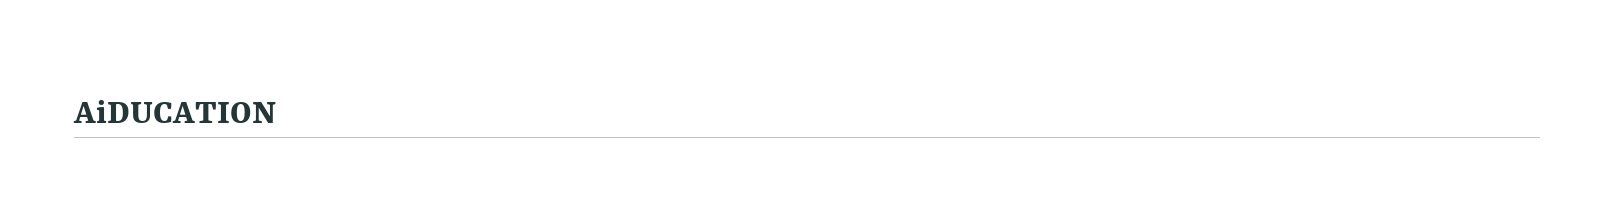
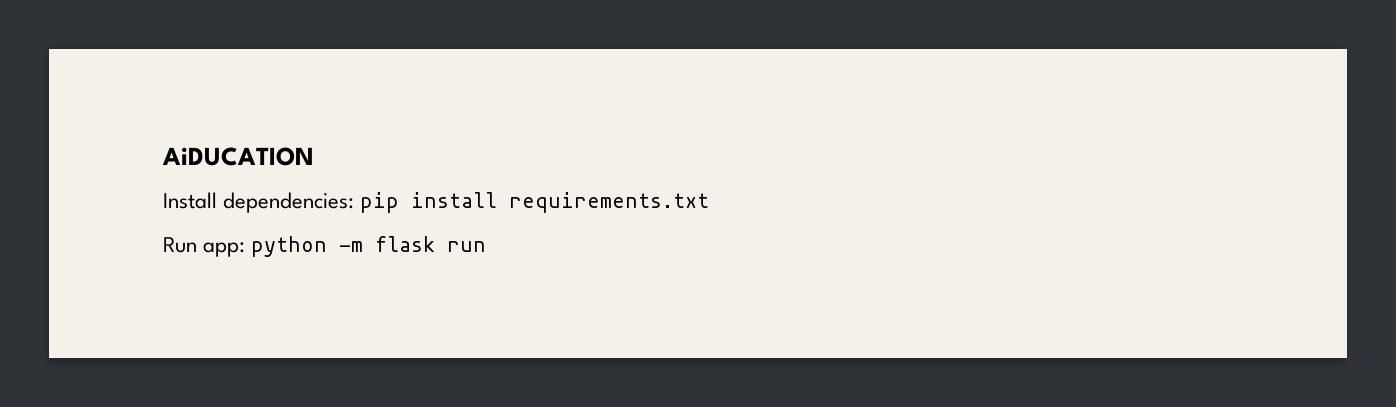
(276, 111) none -> [163,192,710,213] [163,236,487,257] // Install dependencies: pip install requirements.txt // Run app: python -m flask run

